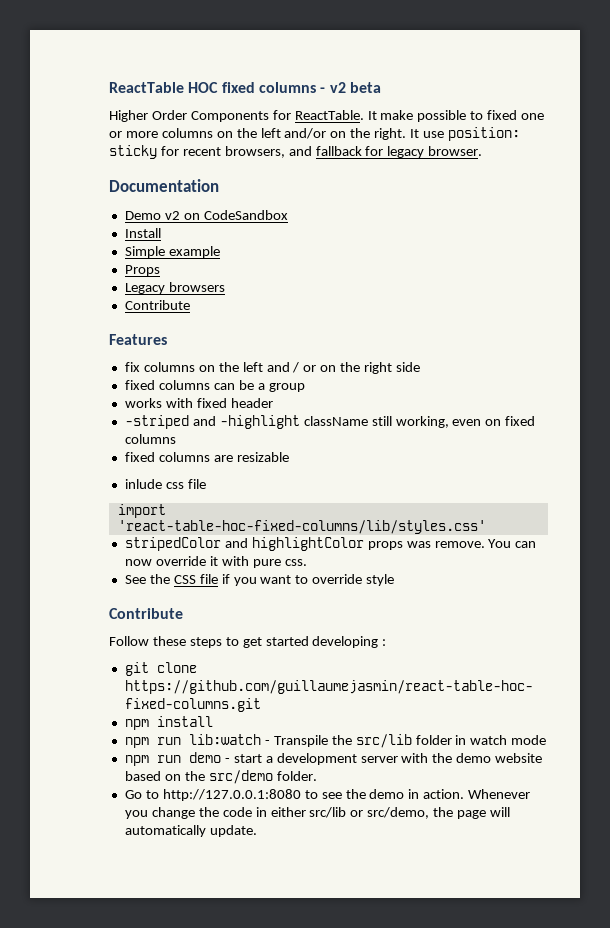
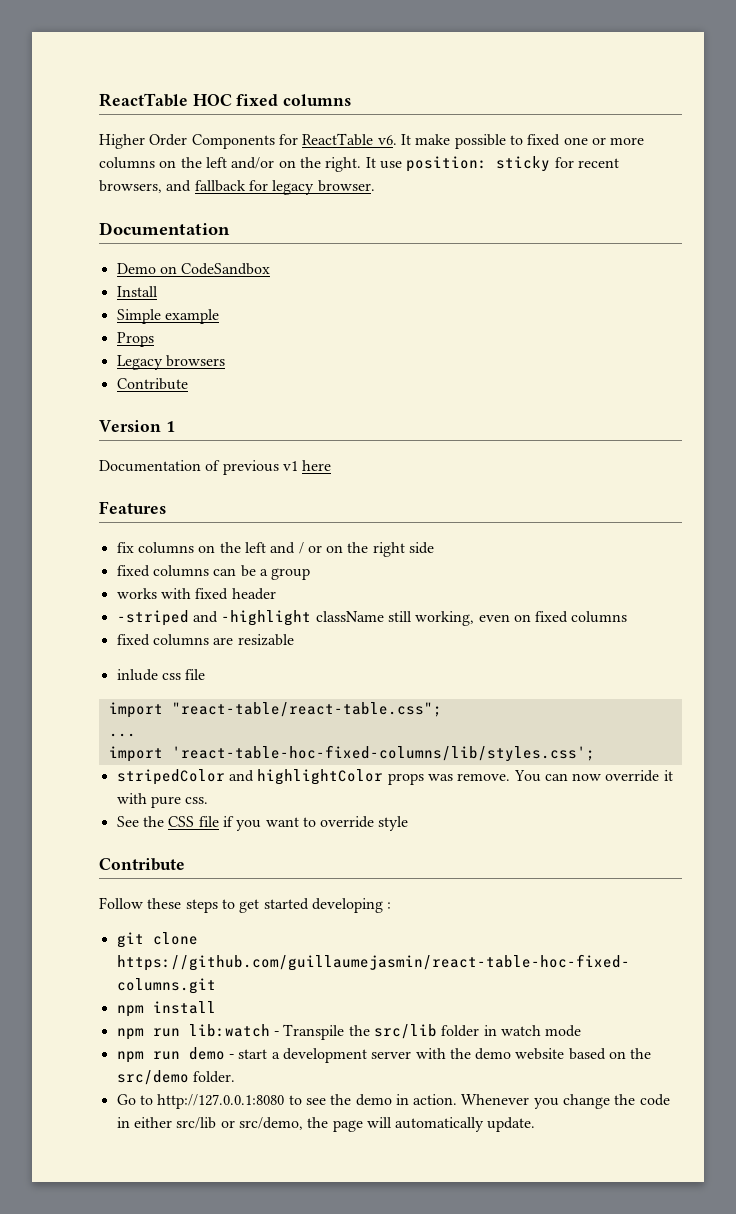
[320,82,381,93] - v2 beta -> (352, 100) none
[294,110,364,120] ReactTable. -> [302,133,397,146] ReactTable v6.
[164,211,180,220] v2 -> (156, 268) none
(190, 305) none -> [99,420,175,432] [99,460,332,475] // Version 1 // Documentation of previous v1 here
[117,520,486,534] 'react-table-hoc-fixed-columns/lib/styles.css' -> [171,702,442,717] [108,733,136,737] [108,745,595,762] "react-table/react-table.css"; // ... // import 'react-table-hoc-fixed-columns/lib/styles.css';

